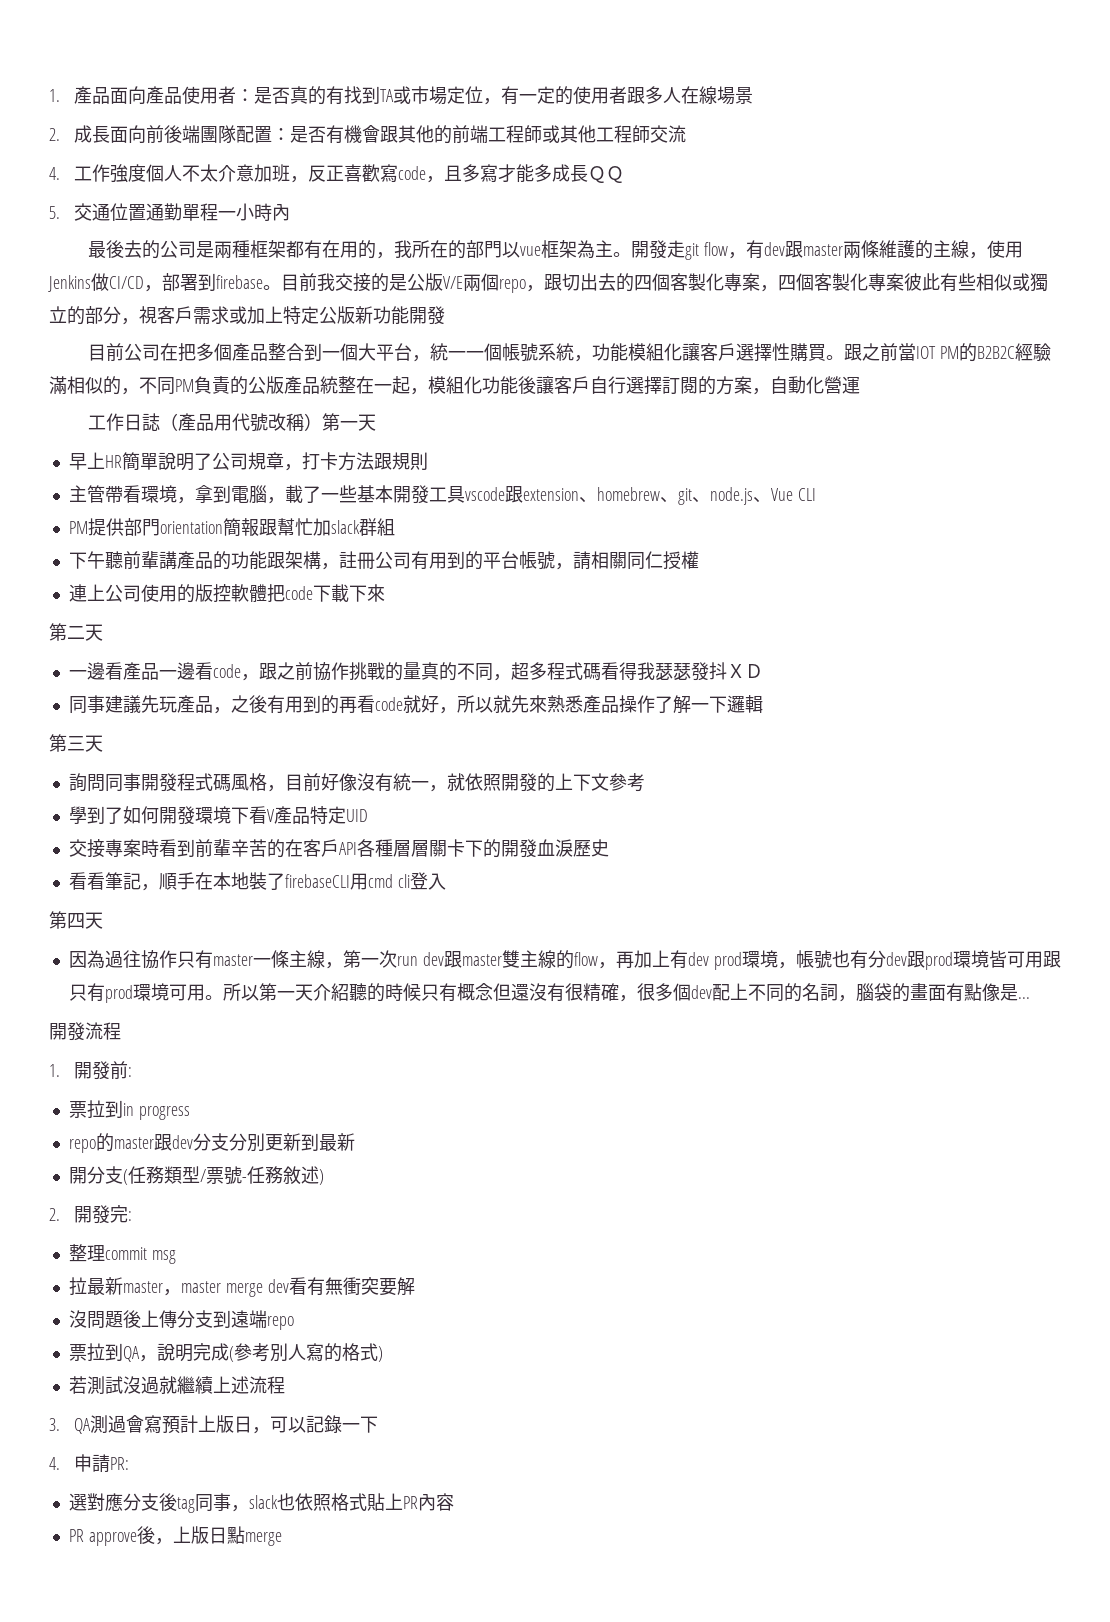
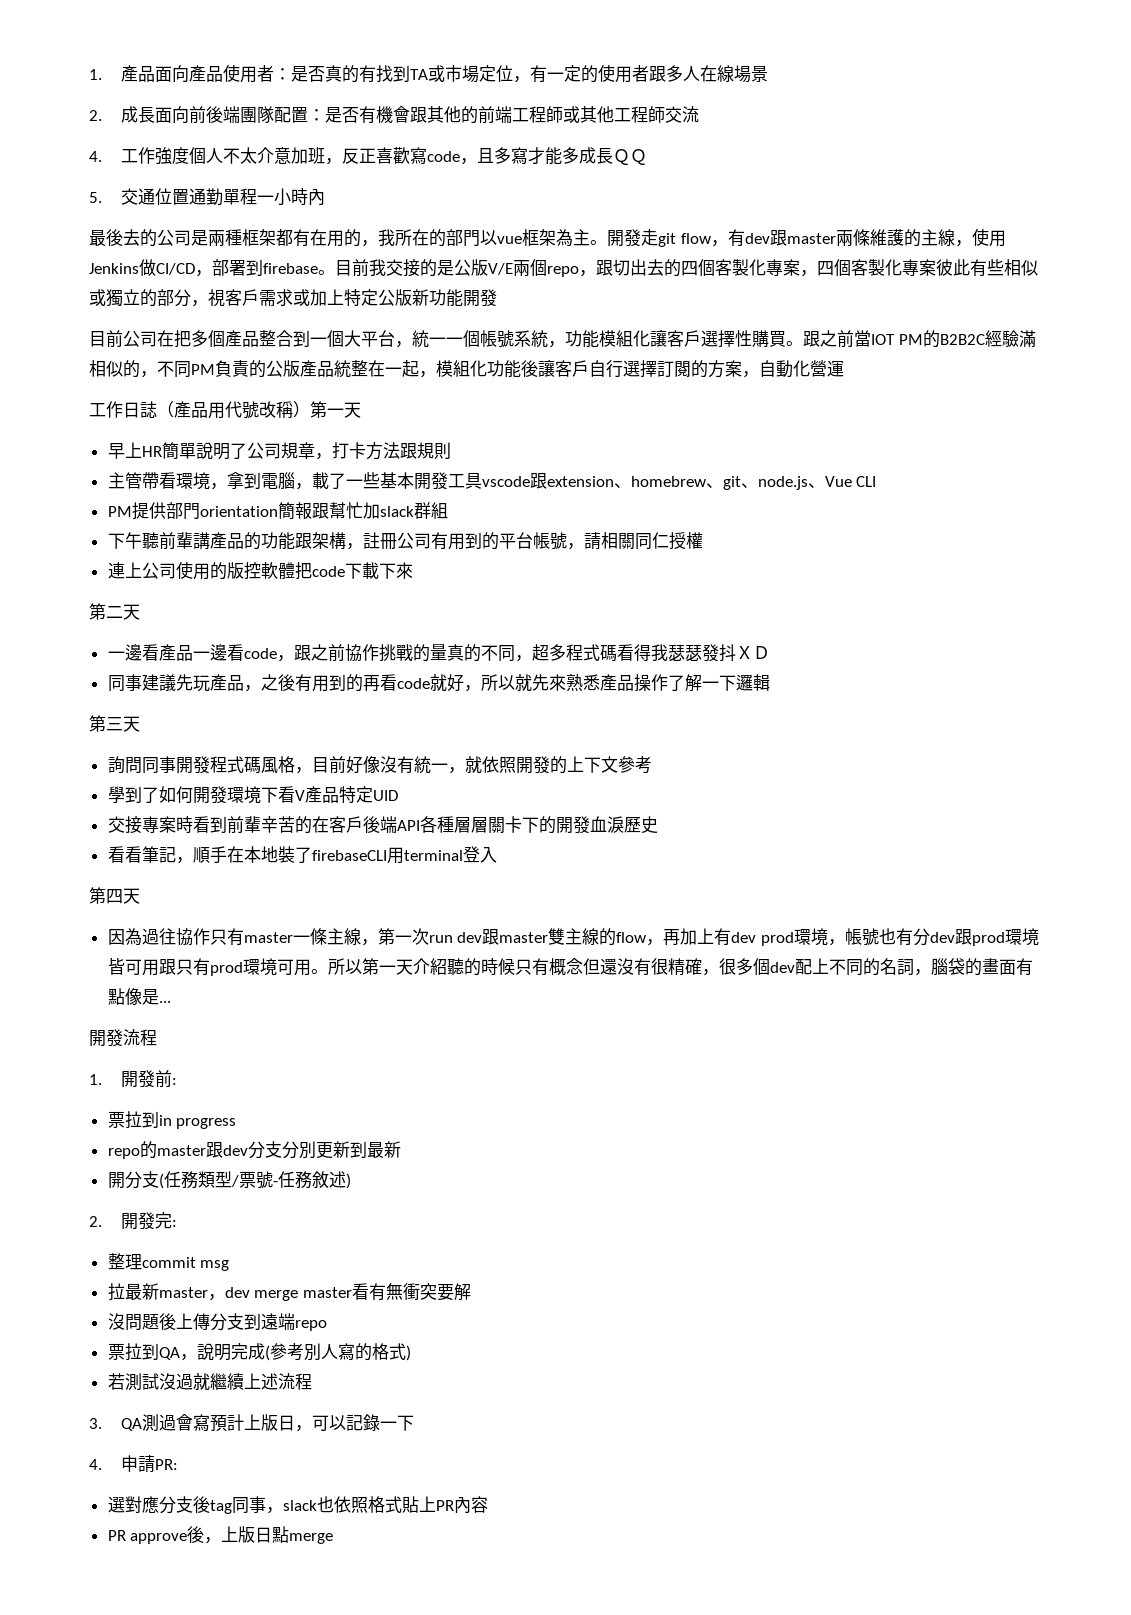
(339, 848) none -> [362,816,397,833] 後端
[367,874,410,888] cmd cli -> [403,850,463,861] terminal
[180,1279,289,1297] master merge dev -> [224,1287,352,1301] dev merge master

